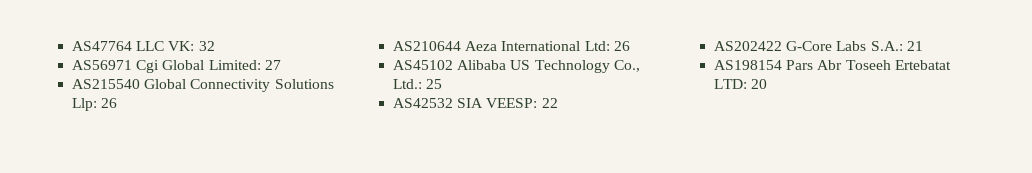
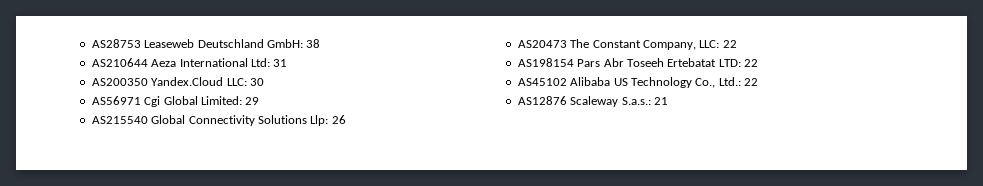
[72,41,215,51] AS47764 LLC VK: 32 -> [91,39,321,48] [91,58,288,67] [91,77,264,86] AS28753 Leaseweb Deutschland GmbH: 38 // AS210644 Aeza International Ltd: 31 // AS200350 Yandex.Cloud LLC: 30
[264,60,281,70] 27 -> [245,97,260,105] 29
[393,41,630,51] AS210644 Aeza International Ltd: 26 -> [517,39,737,50] [517,58,758,67] AS20473 The Constant Company, LLC: 22 // AS198154 Pars Abr Toseeh Ertebatat LTD: 22
[426,79,443,89] [393,98,558,108] [714,41,923,51] [714,60,951,70] [714,79,768,89] 25 // AS42532 SIA VEESP: 22 // AS202422 G-Core Labs S.A.: 21 // AS198154 Pars Abr Toseeh Ertebatat LTD: 20 -> [744,78,758,86] [517,96,668,107] 22 // AS12876 Scaleway S.a.s.: 21

